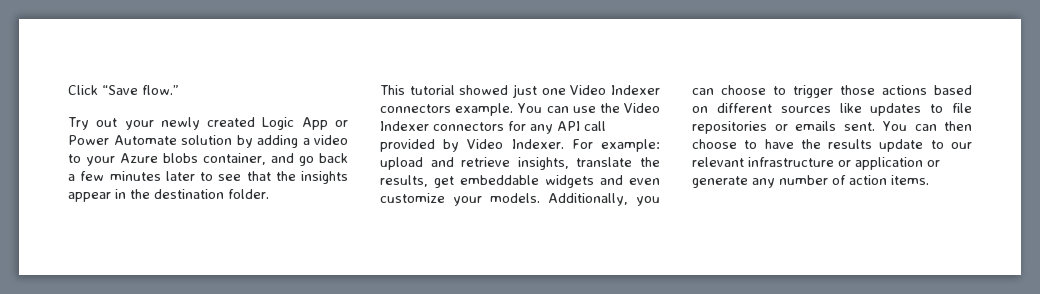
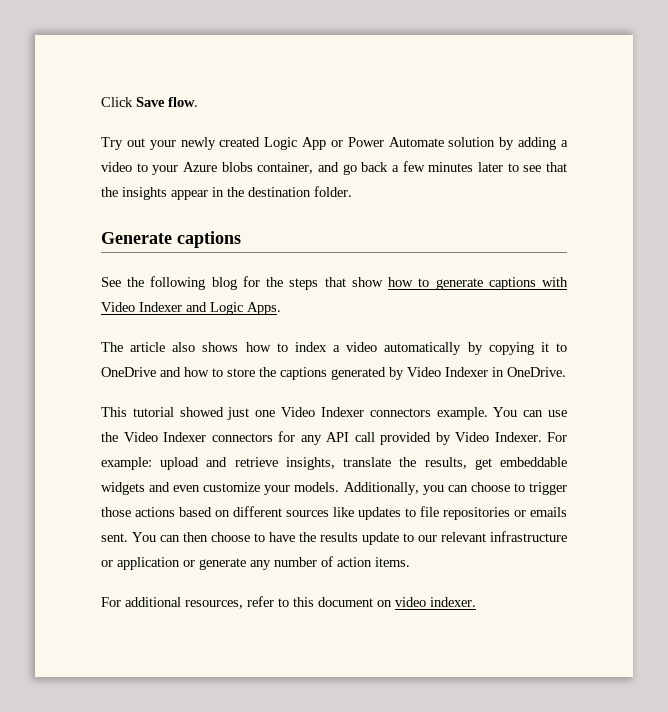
[102,85,179,95] “Save flow.” -> [136,97,198,107] Save flow.
(269, 194) none -> [101,231,241,248] [101,276,568,290] [101,302,281,315] [101,342,567,355] [101,367,566,380] // Generate captions // See the following blog for the steps that show how to generate captions with Video Indexer and Logic Apps. // The article also shows how to index a video automatically by copying it to OneDrive and how to store the captions generated by Video Indexer in OneDrive.
(929, 180) none -> [101,596,476,609] // For additional resources, refer to this document on video indexer.

